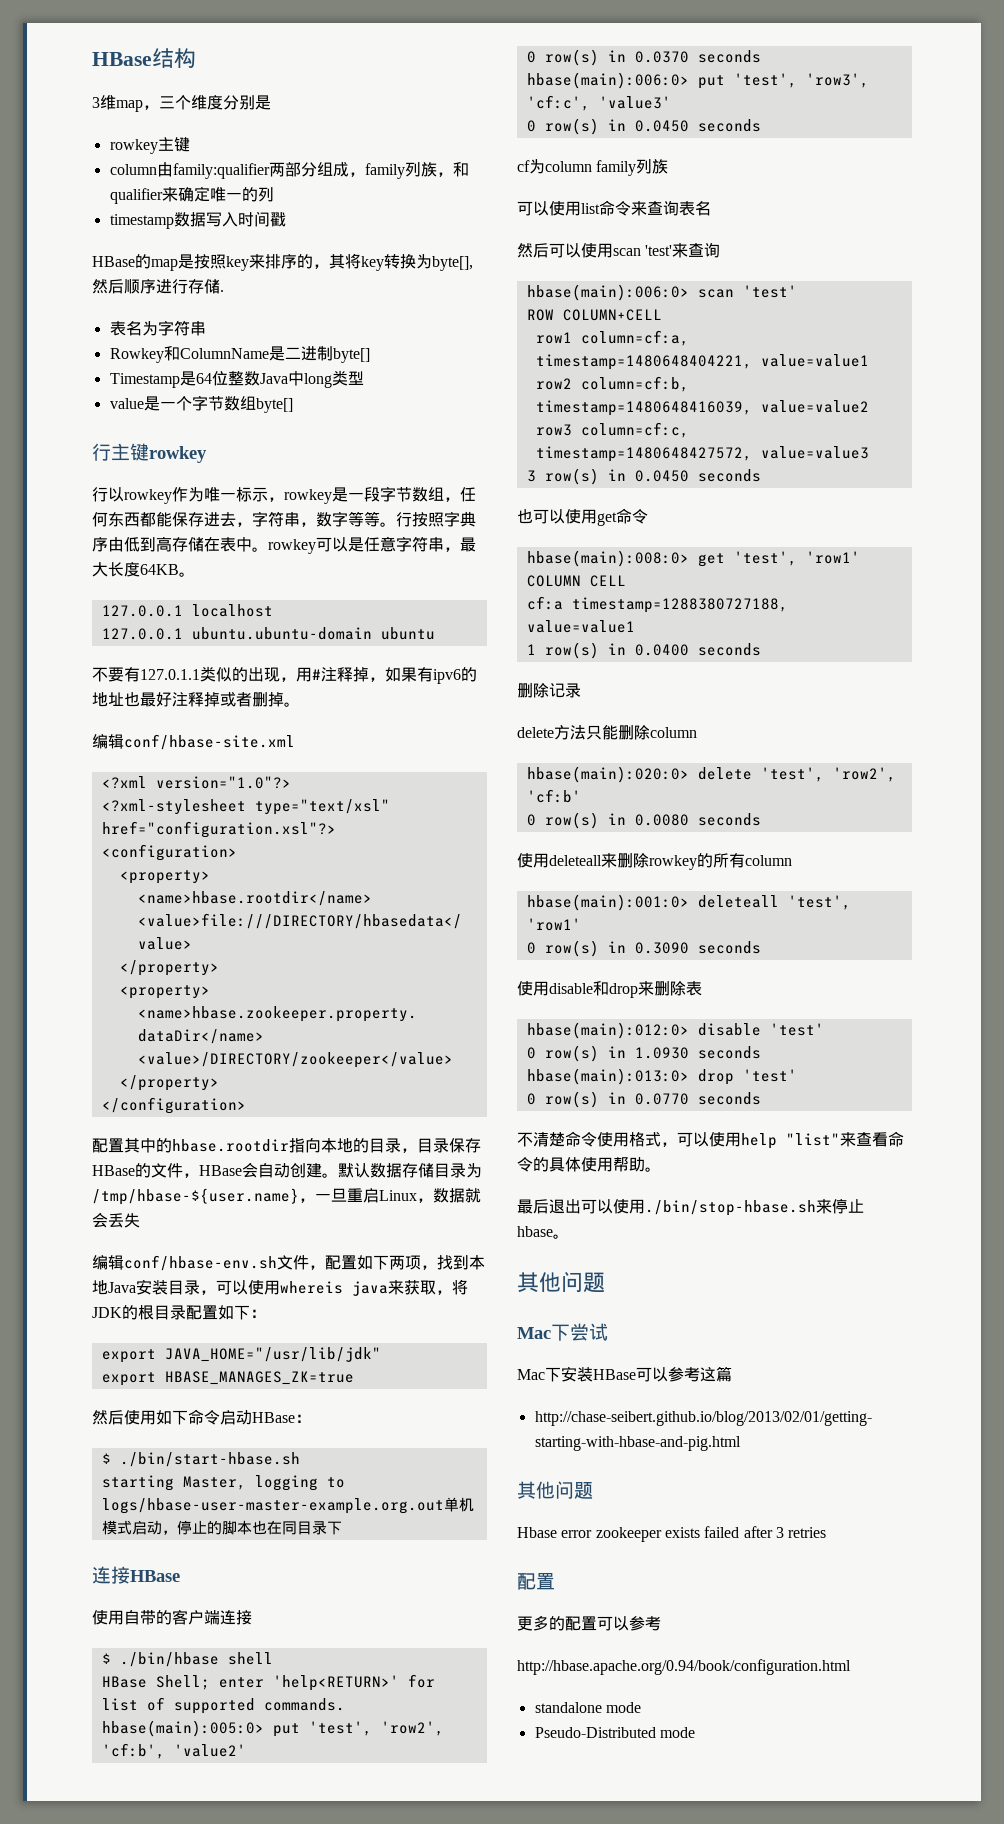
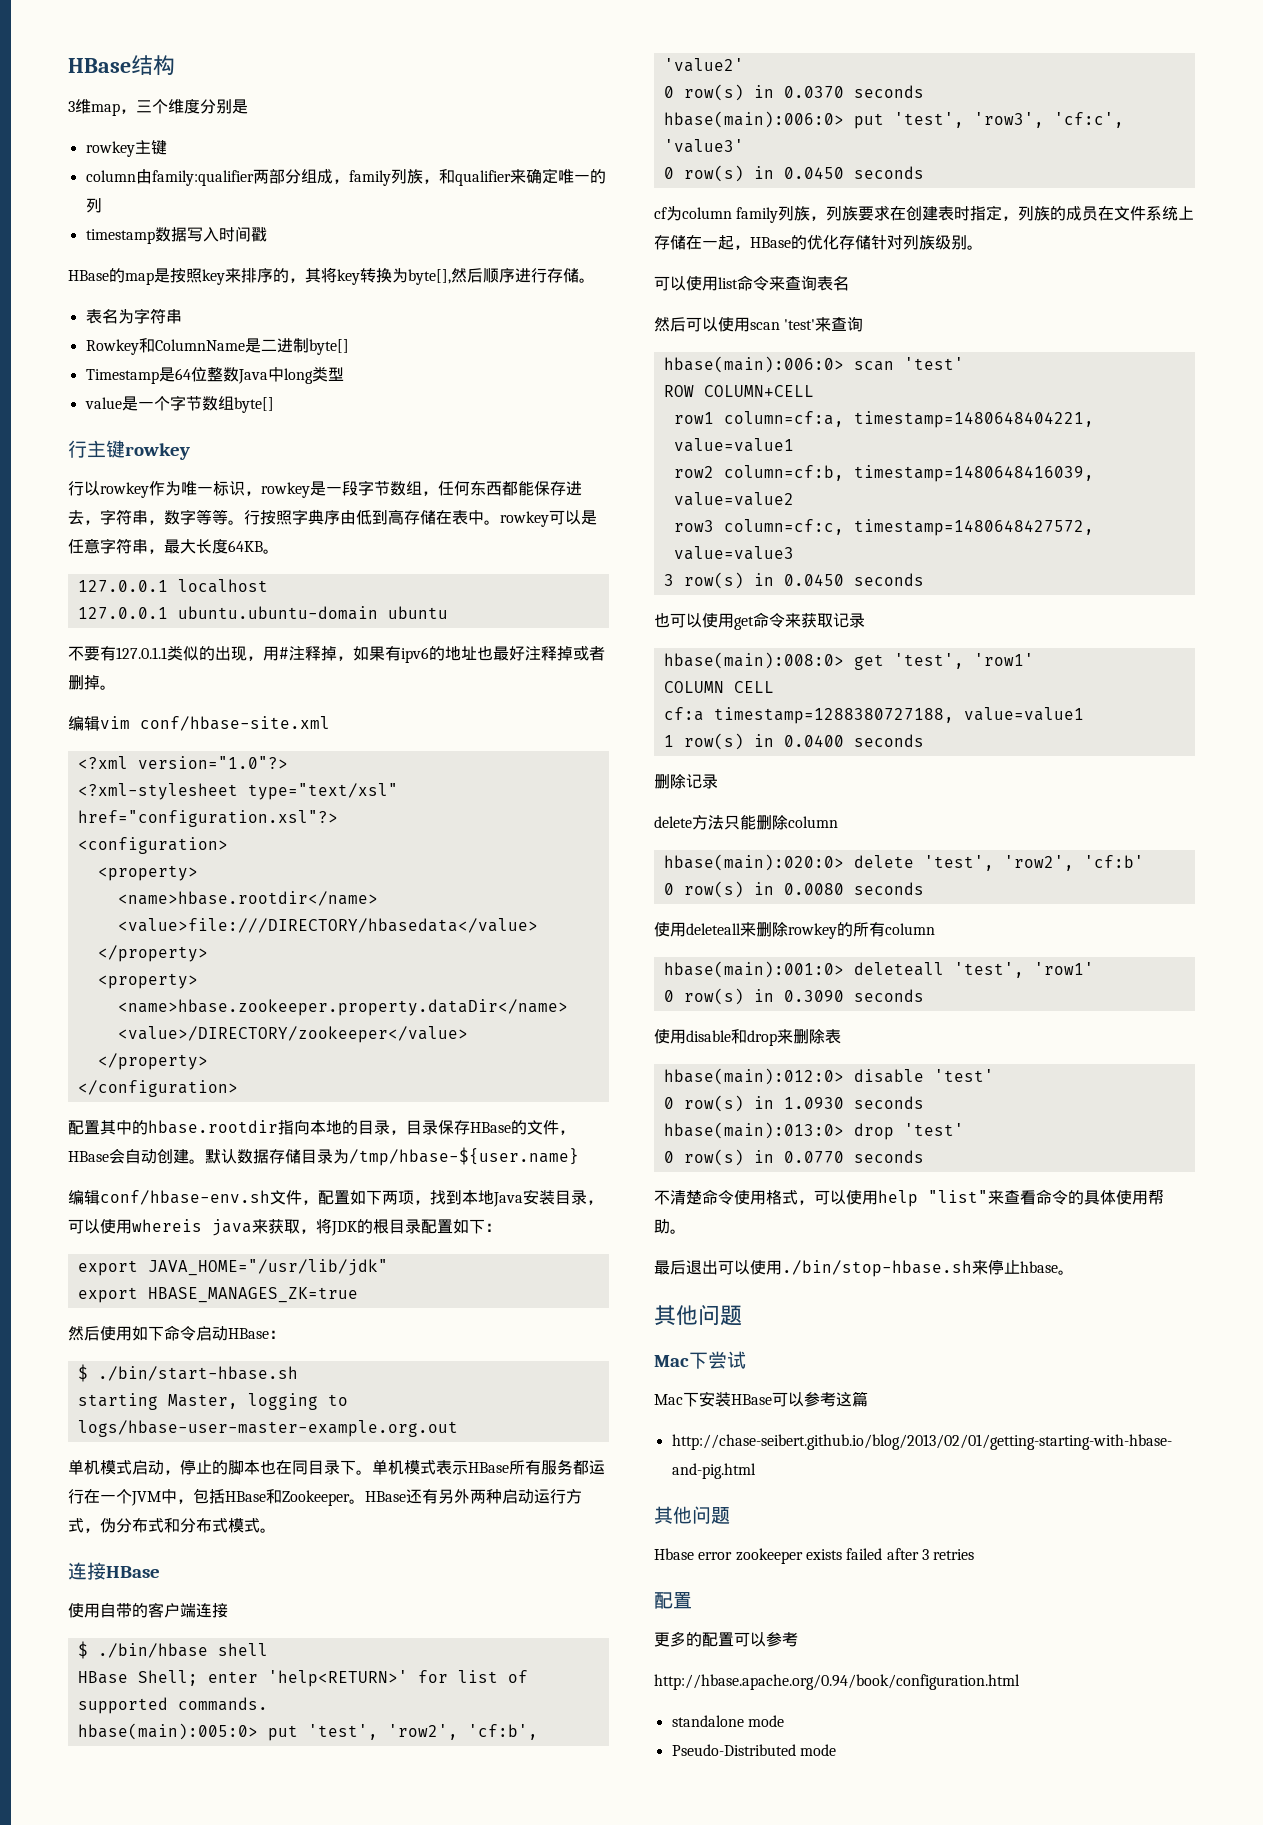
[220,290,224,292] . -> [579,278,595,283] 。
[252,487,268,502] 示 -> [229,481,245,496] 识
(124, 741) none -> [100,716,130,729] vim
[299,1188,481,1203] [92,1212,140,1228] ，一旦重启Linux，数据就会丢失 -> (579, 1156) none
(444, 1506) none -> (458, 1428) //
(342, 1528) none -> [356,1459,605,1475] [68,1488,582,1506] [68,1517,276,1533] 。单机模式表示HBase所有服务都运行在一个JVM中，包括HBase和Zookeeper。HBase还有另外两种启动运行方式，伪分布式和分布式模式。
(669, 166) none -> [810,205,1195,221] [654,235,983,250] ，列族要求在创建表时指定，列族的成员在文件系统上存储在一起，HBase的优化存储针对列族级别。
(648, 516) none -> [785,613,865,628] 来获取记录

